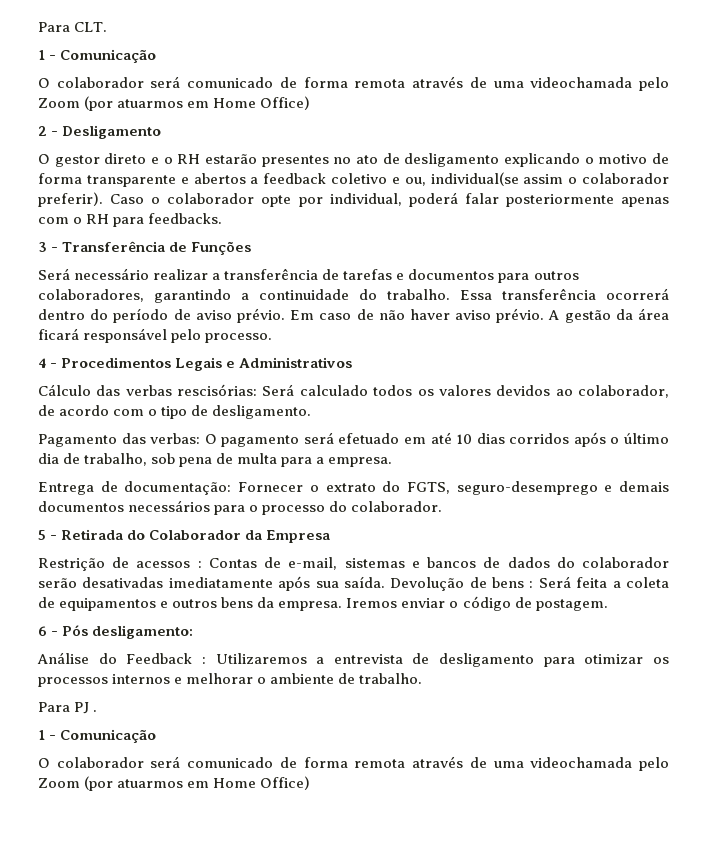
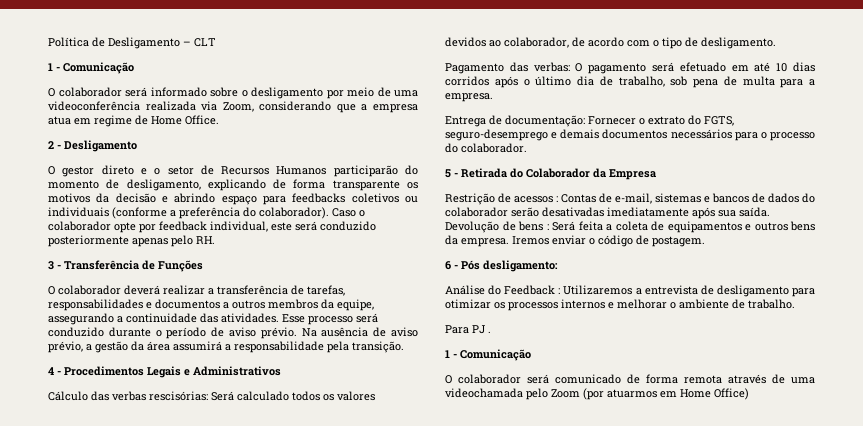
[38,22,108,32] [38,49,157,63] [38,76,670,91] [38,96,311,111] Para CLT. // 1 - Comunicação // O colaborador será comunicado de forma remota através de uma videochamada pelo Zoom (por atuarmos em Home Office) -> [48,37,216,49] [48,62,134,74] [48,87,418,99] [48,101,418,113] [48,115,219,127] Política de Desligamento – CLT // 1 - Comunicação // O colaborador será informado sobre o desligamento por meio de uma videoconferência realizada via Zoom, considerando que a empresa atua em regime de Home Office.
[177,153,669,167] [38,172,669,187] [38,192,103,207] RH estarão presentes no ato de desligamento explicando o motivo de forma transparente e abertos a feedback coletivo e ou, individual(se assim o colaborador preferir). -> [167,165,419,177] [48,179,418,191] [48,193,418,205] [48,207,329,219] setor de Recursos Humanos participarão do momento de desligamento, explicando de forma transparente os motivos da decisão e abrindo espaço para feedbacks coletivos ou individuais (conforme a preferência do colaborador).
[329,192,670,207] [38,213,223,227] individual, poderá falar posteriormente apenas com o RH para feedbacks. -> [159,221,376,232] [48,235,215,247] feedback individual, este será conduzido posteriormente apenas pelo RH.
[38,268,150,280] Será necessário -> [48,285,160,295] O colaborador deverá
[343,269,579,283] [38,288,669,303] [38,308,669,323] [38,328,273,343] tarefas e documentos para outros colaboradores, garantindo a continuidade do trabalho. Essa transferência ocorrerá dentro do período de aviso prévio. Em caso de não haver aviso prévio. A gestão da área ficará responsável pelo processo. -> [307,285,345,296] [48,299,374,311] [48,313,378,325] [48,327,419,339] [48,341,404,353] tarefas, responsabilidades e documentos a outros membros da equipe, assegurando a continuidade das atividades. Esse processo será conduzido durante o período de aviso prévio. Na ausência de aviso prévio, a gestão da área assumirá a responsabilidade pela transição.

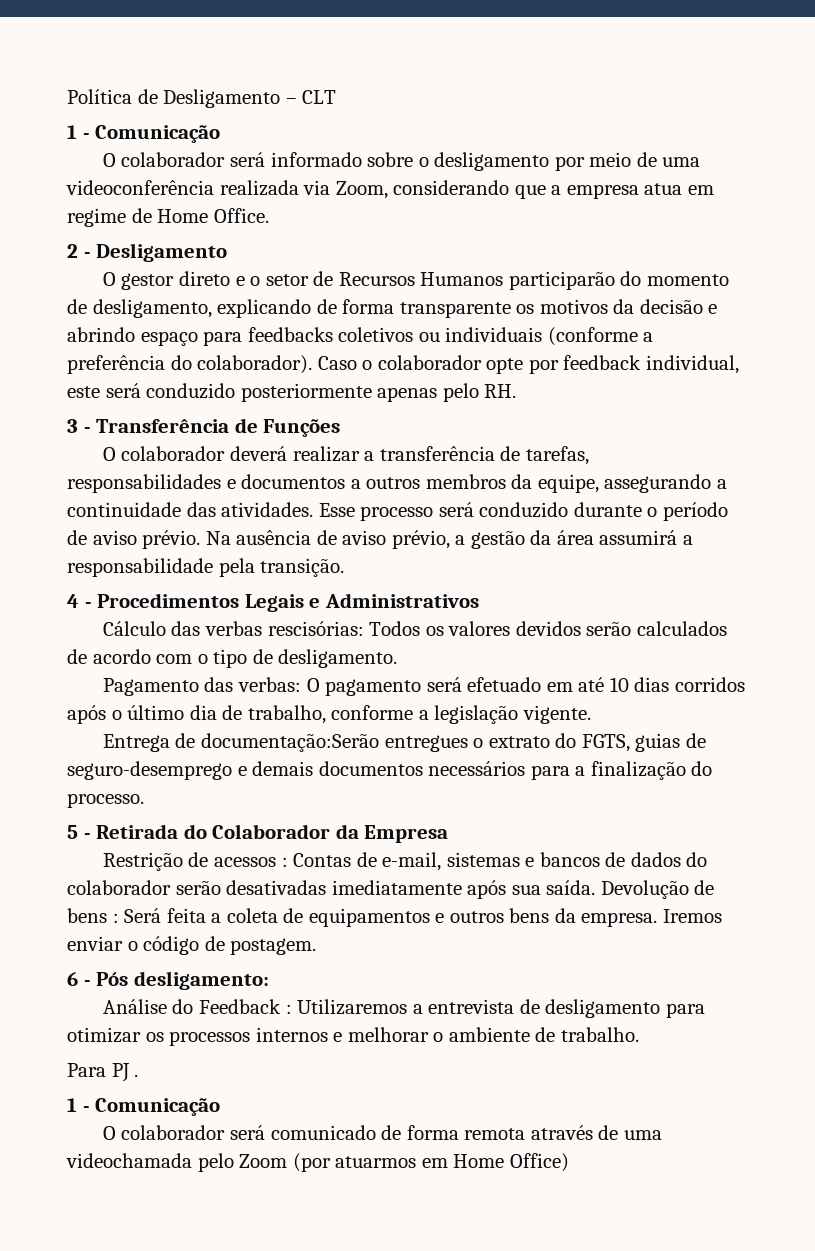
[211,391,320,401] Será calculado todos -> [369,621,421,636] Todos
[489,37,569,48] ao colaborador, -> [586,621,727,636] serão calculados
[670,76,815,88] [445,93,493,102] sob pena de multa para a empresa. -> [331,705,591,724] conforme a legislação vigente.
[505,115,636,127] documentação: Fornecer -> [201,733,468,752] documentação:Serão entregues
(734, 121) none -> [635,733,706,752] guias de
[760,132,815,141] [445,143,527,153] o processo do colaborador. -> [575,761,713,780] [67,793,144,808] a finalização do processo.

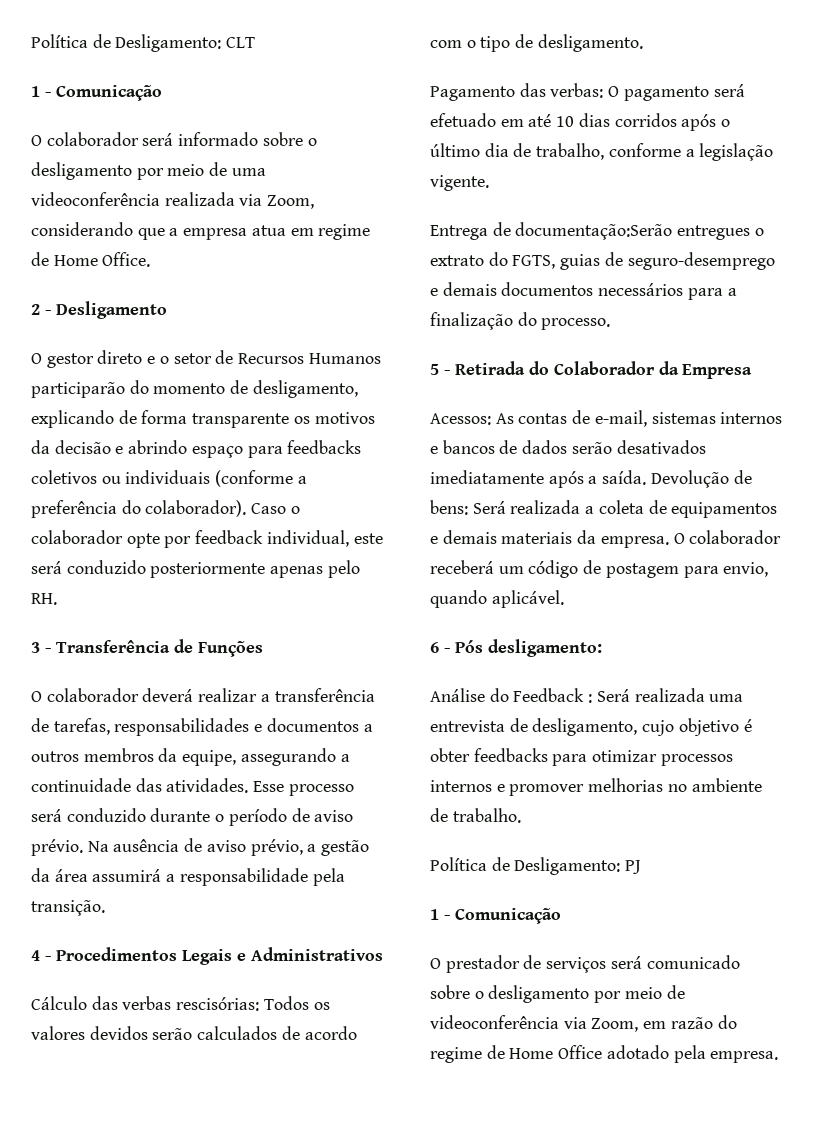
[67,89,297,108] Política de Desligamento – -> [31,34,222,52] Política de Desligamento:
[102,852,352,871] Restrição de acessos : Contas -> [430,413,568,425] Acessos: As contas
(520, 859) none -> [720,412,783,424] internos
[686,852,708,867] [67,880,327,895] do colaborador serão desativadas -> [571,440,706,454] serão desativados
[511,885,541,895] sua -> [588,476,598,484] a
[67,908,206,923] bens : Será feita -> [430,500,581,515] bens: Será realizada
[449,908,722,927] [67,936,317,955] outros bens da empresa. Iremos enviar o código de postagem. -> [442,530,782,548] [430,560,769,578] [430,590,564,608] demais materiais da empresa. O colaborador receberá um código de postagem para envio, quando aplicável.
[297,999,661,1018] Utilizaremos a entrevista de desligamento -> [596,688,744,702] [430,718,752,736] [430,748,548,762] Será realizada uma entrevista de desligamento, cujo objetivo é obter feedbacks
[145,1032,164,1042] os -> (658, 756) none
[347,1027,444,1042] melhorar o -> [509,778,687,796] promover melhorias no
[67,1063,106,1077] Para -> [430,857,621,875] Política de Desligamento:
[134,1074,139,1077] [67,1098,221,1116] [102,1125,662,1140] [66,1153,569,1172] . // 1 - Comunicação // O colaborador será comunicado de forma remota através de uma videochamada pelo Zoom (por atuarmos em Home Office) -> [430,908,562,924] [430,955,740,973] [430,985,685,1003] [430,1015,737,1032] [430,1045,779,1063] // 1 - Comunicação // O prestador de serviços será comunicado sobre o desligamento por meio de videoconferência via Zoom, em razão do regime de Home Office adotado pela empresa.

